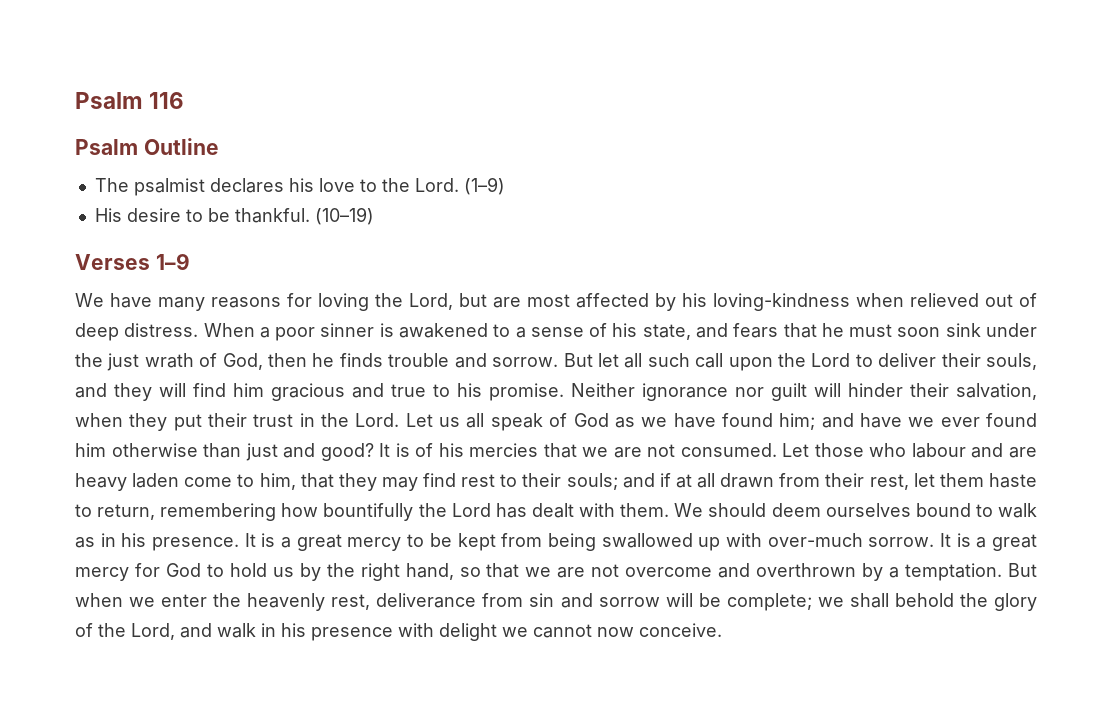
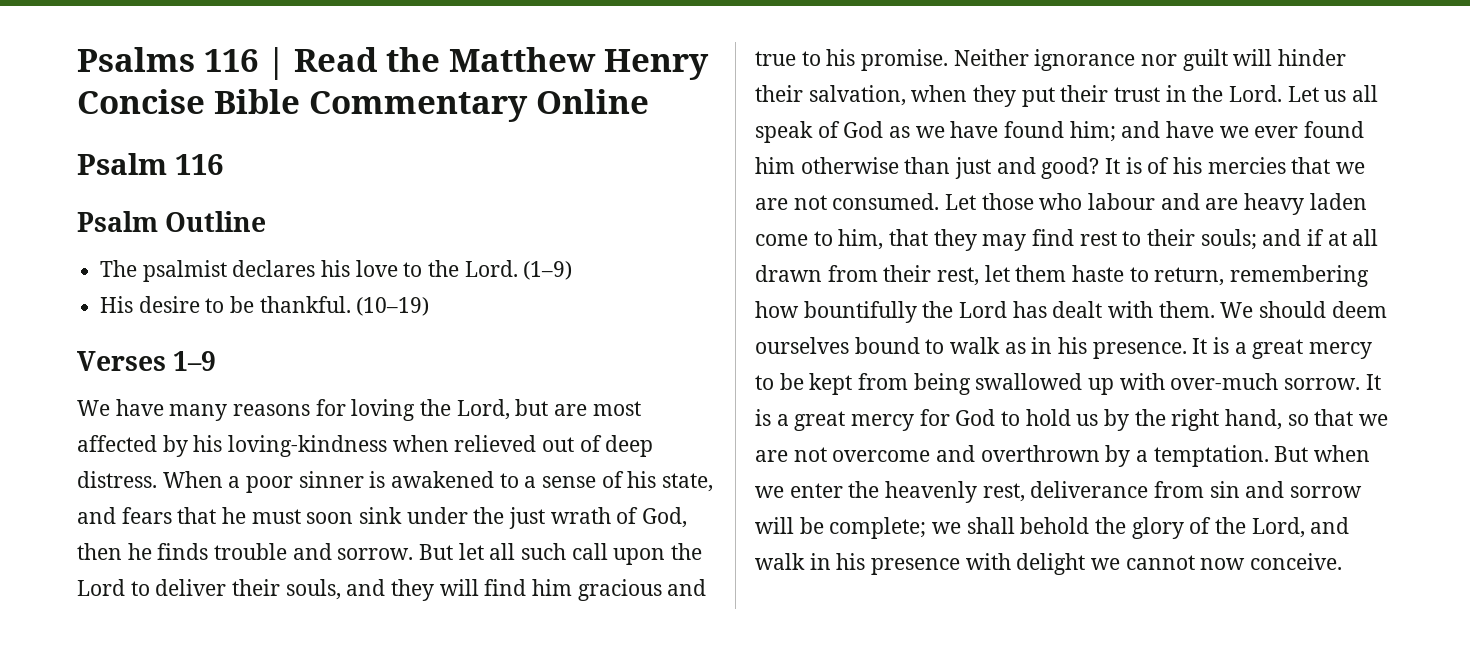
(75, 100) none -> [77,47,709,80] [77,89,649,122] Psalms 116 | Read the Matthew Henry Concise Bible Commentary Online //

